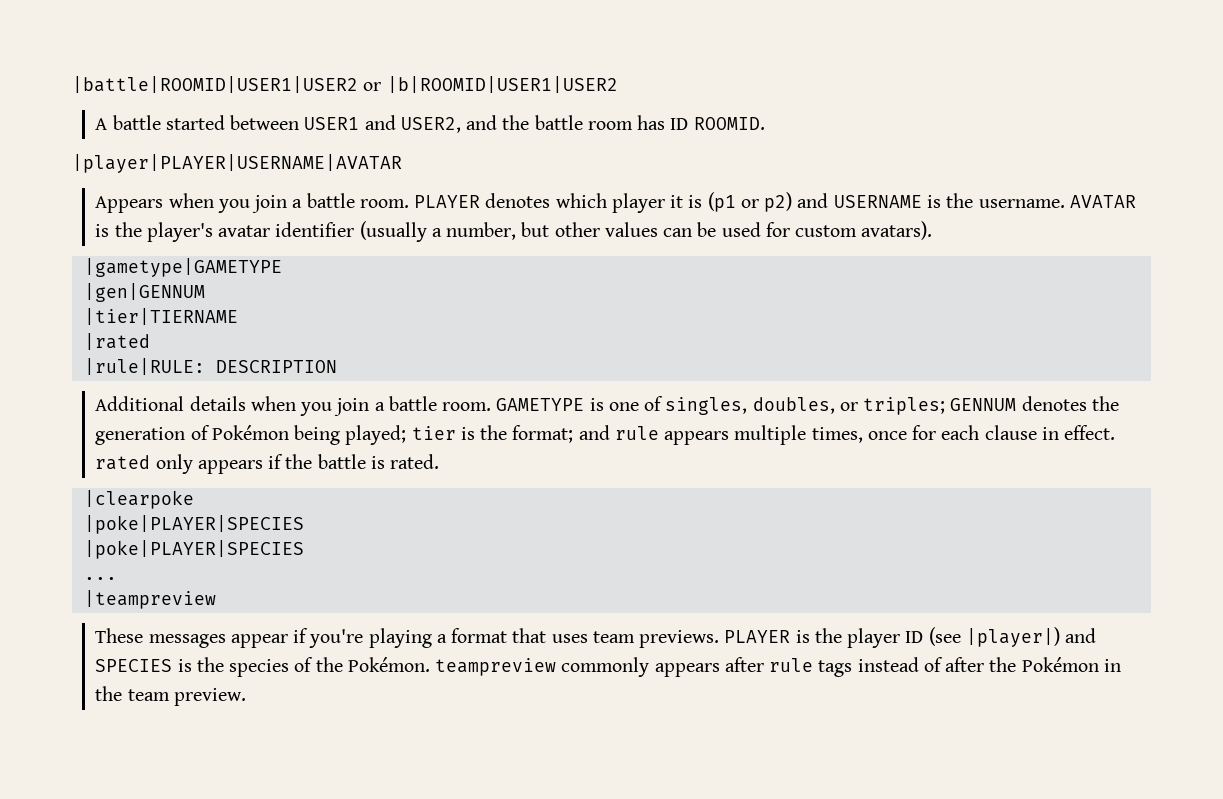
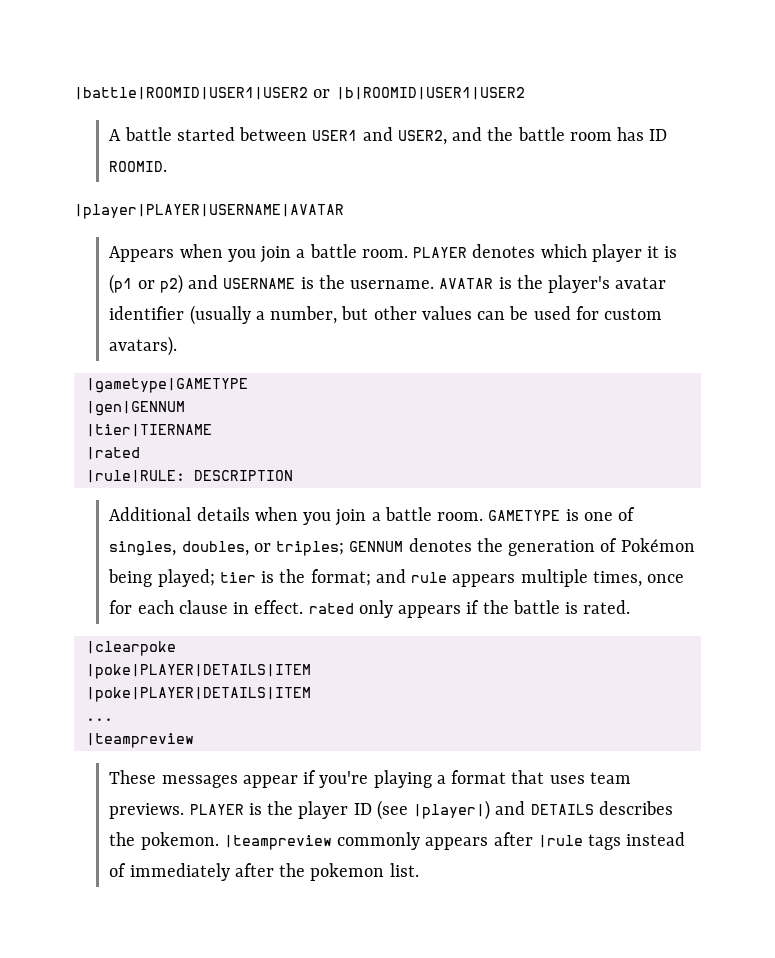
[83,515,304,534] [83,540,304,559] |poke|PLAYER|SPECIES // |poke|PLAYER|SPECIES -> [85,664,311,679] [85,687,311,702] |poke|PLAYER|DETAILS|ITEM // |poke|PLAYER|DETAILS|ITEM
[95,657,557,677] SPECIES is the species of the Pokémon. teampreview -> [530,801,673,815] [109,832,332,850] DETAILS describes the pokemon. |teampreview
[769,658,814,672] rule -> [537,835,583,848] |rule
(943, 664) none -> [129,863,230,881] immediately
[1021,657,1122,672] [95,686,246,706] Pokémon in the team preview. -> [310,863,419,881] pokemon list.

